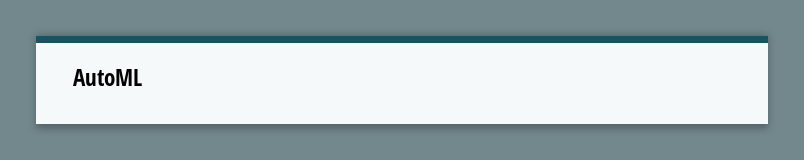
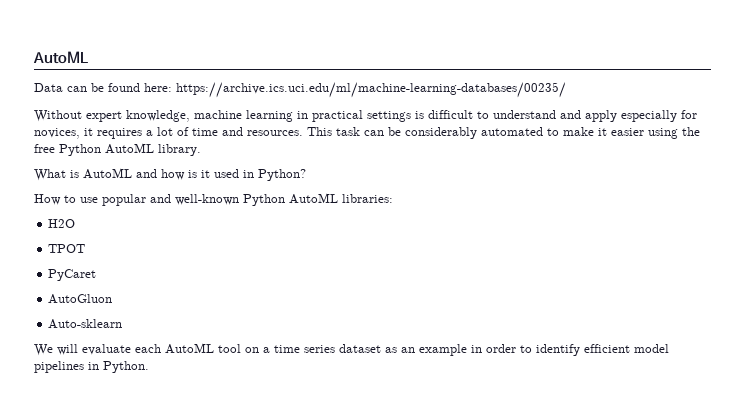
[73,69,142,86] AutoML -> [33,51,88,64] [34,82,566,98] [34,110,697,122] [34,127,700,139] [34,143,201,156] [34,168,306,181] [34,193,393,206] [48,219,76,228] [48,244,86,253] [48,269,97,281] [48,294,113,304] [48,319,123,329] [34,343,669,356] [34,361,149,373] AutoML // Data can be found here: https://archive.ics.uci.edu/ml/machine-learning-databases/00235/ // Without expert knowledge, machine learning in practical settings is difficult to understand and apply especially for novices, it requires a lot of time and resources. This task can be considerably automated to make it easier using the free Python AutoML library. // What is AutoML and how is it used in Python? // How to use popular and well-known Python AutoML libraries: // H2O // TPOT // PyCaret // AutoGluon // Auto-sklearn // We will evaluate each AutoML tool on a time series dataset as an example in order to identify efficient model pipelines in Python.

